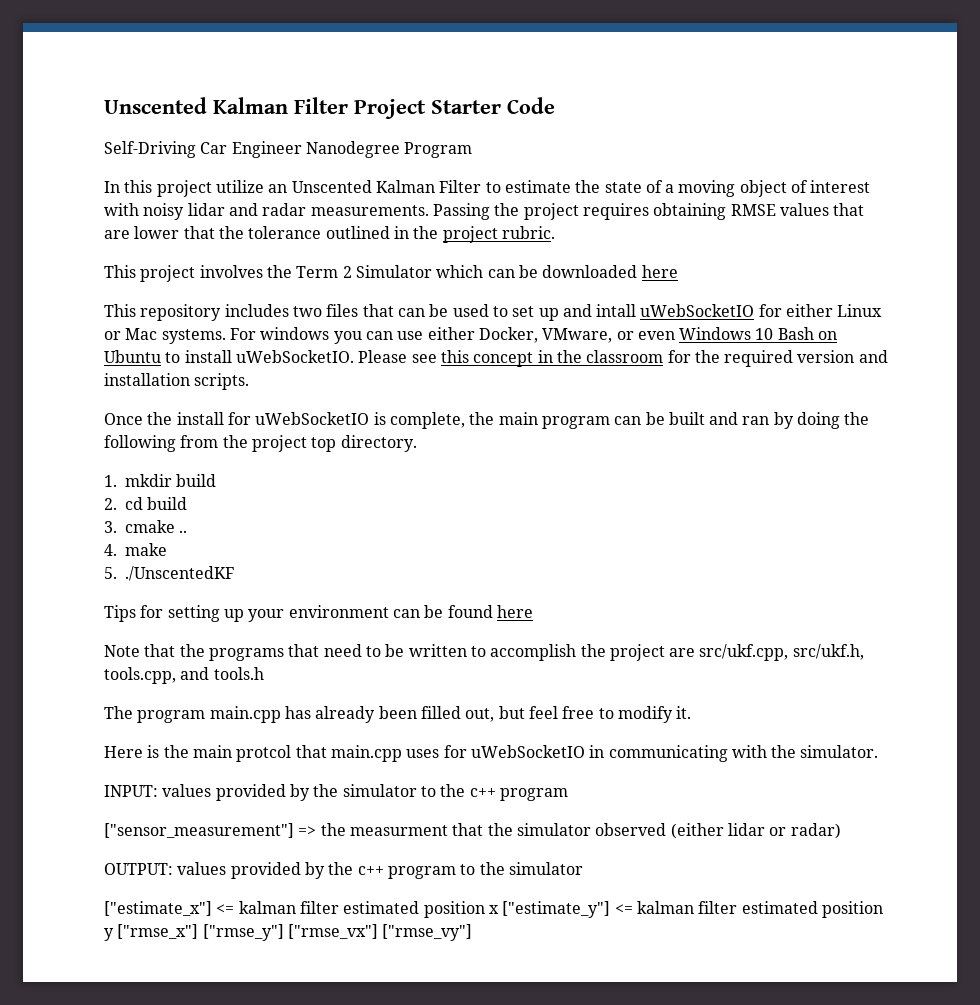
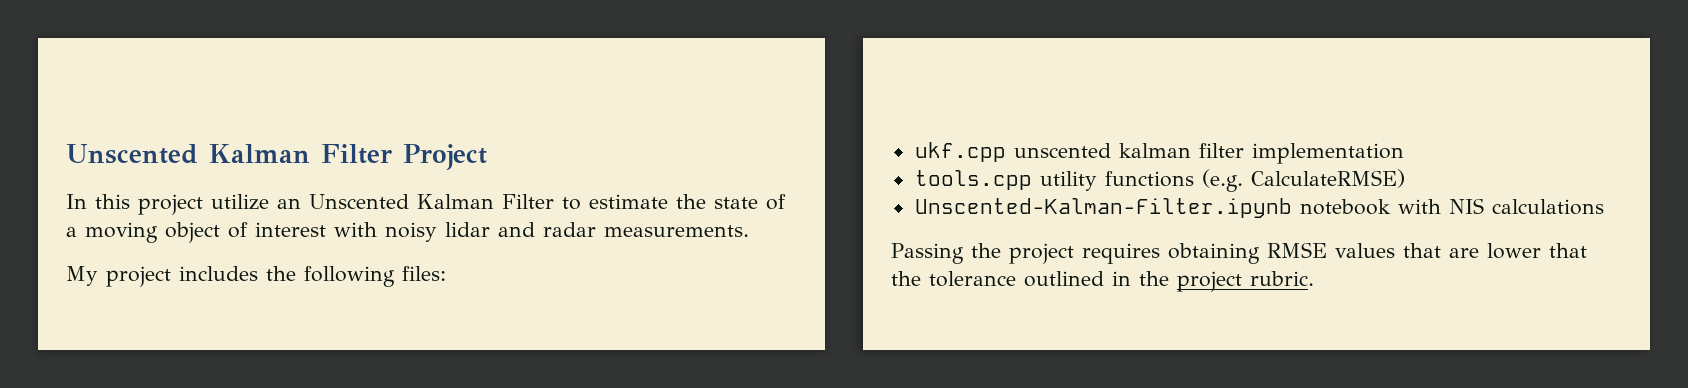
[431,97,555,114] [104,141,473,158] Starter Code // Self-Driving Car Engineer Nanodegree Program -> (487, 157) none
(429, 210) none -> [66,266,446,287] [914,142,1404,164] [914,169,1405,192] [914,198,1604,218] // My project includes the following files: // ukf.cpp unscented kalman filter implementation // tools.cpp utility functions (e.g. CalculateRMSE) // Unscented-Kalman-Filter.ipynb notebook with NIS calculations //
[104,265,678,282] [104,304,883,321] [104,327,838,344] [104,350,888,367] [104,373,250,390] [104,412,870,429] [104,435,417,452] [104,474,217,487] [104,497,188,510] [104,520,188,533] [104,543,167,556] [104,566,234,581] [104,605,533,622] [104,644,864,661] [104,667,264,684] [104,706,692,723] [104,745,879,762] [104,784,568,801] [104,823,841,839] [104,862,583,879] [104,901,883,918] [104,924,473,941] // This project involves the Term 2 Simulator which can be downloaded here // This repository includes two files that can be used to set up and intall uWebSocketIO for either Linux or Mac systems. For windows you can use either Docker, VMware, or even Windows 10 Bash on Ubuntu to install uWebSocketIO. Please see this concept in the classroom for the required version and installation scripts. // Once the install for uWebSocketIO is complete, the main program can be built and ran by doing the following from the project top directory. // 1. mkdir build // 2. cd build // 3. cmake .. // 4. make // 5. ./UnscentedKF // Tips for setting up your environment can be found here // Note that the programs that need to be written to accomplish the project are src/ukf.cpp, src/ukf.h, tools.cpp, and tools.h // The program main.cpp has already been filled out, but feel free to modify it. // Here is the main protcol that main.cpp uses for uWebSocketIO in communicating with the simulator. // INPUT: values provided by the simulator to the c++ program // ["sensor_measurement"] => the measurment that the simulator observed (either lidar or radar) // OUTPUT: values provided by the c++ program to the simulator // ["estimate_x"] <= kalman filter estimated position x ["estimate_y"] <= kalman filter estimated position y ["rmse_x"] ["rmse_y"] ["rmse_vx"] ["rmse_vy"] -> (1314, 278) none

